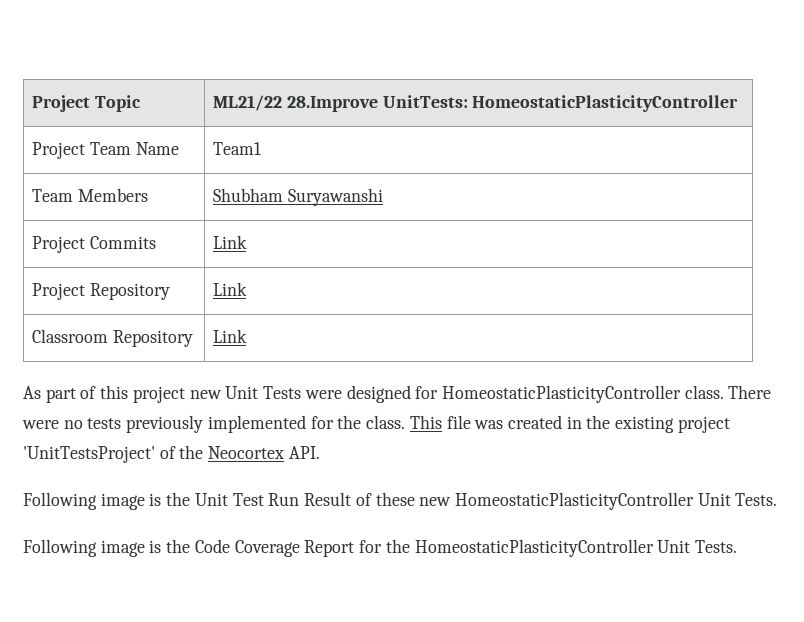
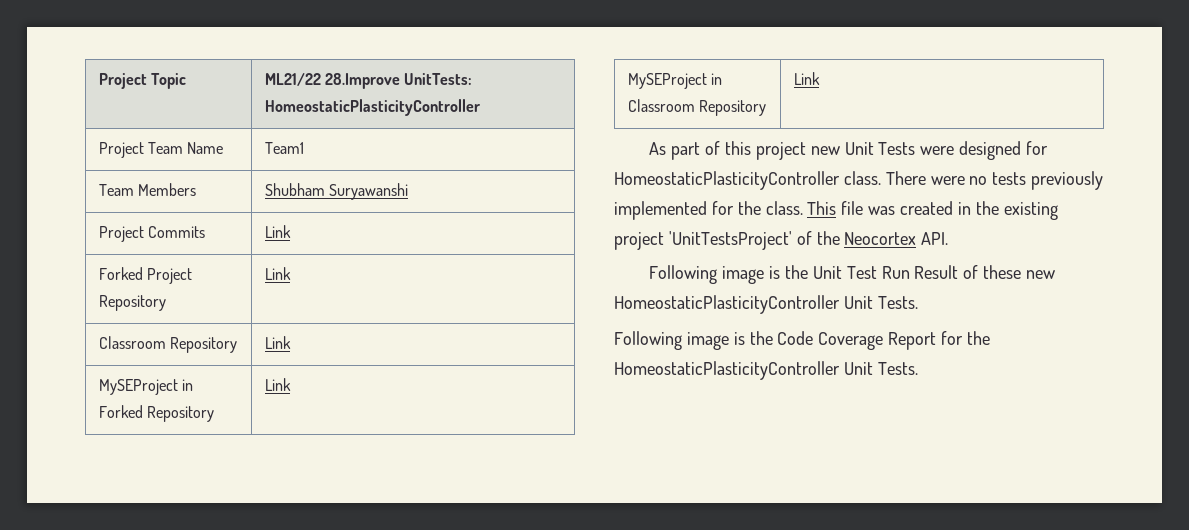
(248, 242) none -> [98,267,143,280] Forked
(248, 336) none -> [98,379,193,395] [98,405,214,422] [264,378,291,391] [627,73,722,89] [627,99,766,116] [793,72,820,85] // MySEProject in Forked Repository | Link // MySEProject in Classroom Repository | Link

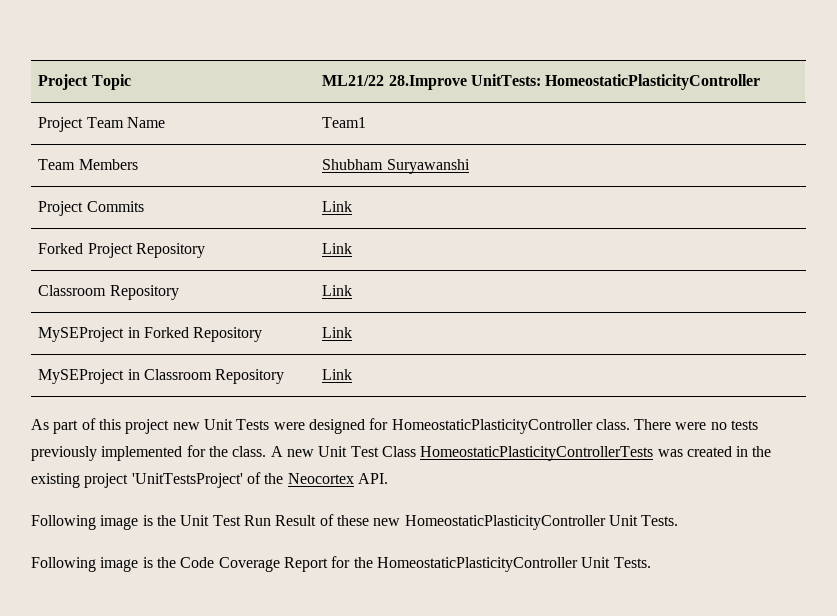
[807,201,864,215] This file -> [270,446,654,461] A new Unit Test Class HomeostaticPlasticityControllerTests

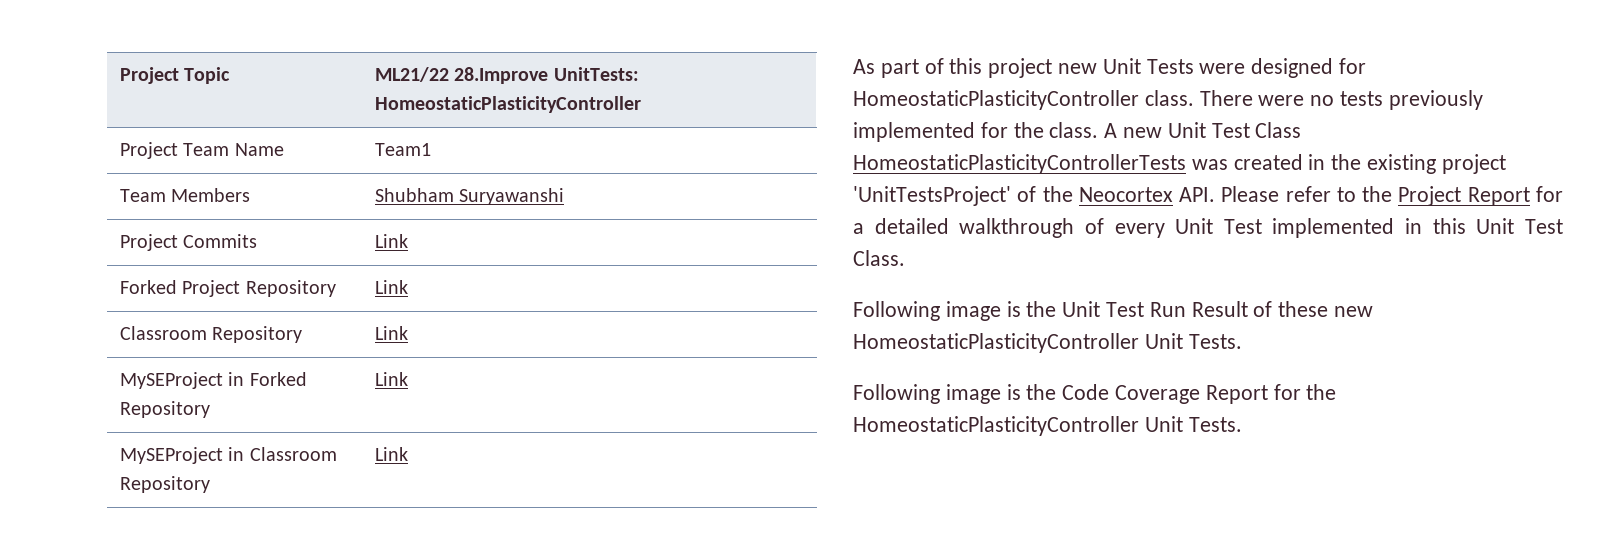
(388, 478) none -> [1221,186,1563,206] [853,218,1563,238] [853,250,905,266] Please refer to the Project Report for a detailed walkthrough of every Unit Test implemented in this Unit Test Class.

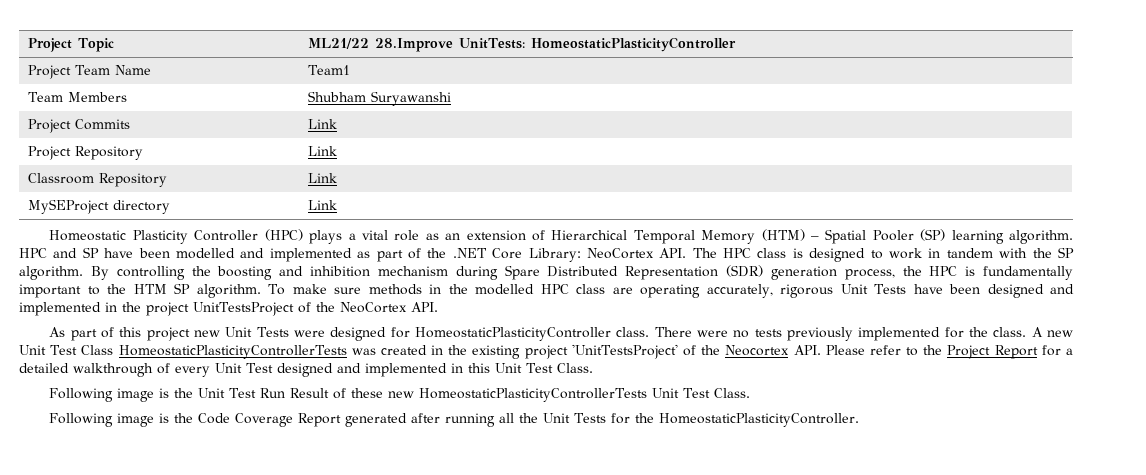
[120,280,178,294] Forked -> (337, 124) none
[228,372,307,386] [120,401,211,418] [375,372,409,386] [120,447,337,464] [120,476,211,493] [375,447,409,461] in Forked Repository | Link // MySEProject in Classroom Repository | Link -> [112,200,170,214] [307,200,337,210] [49,229,1073,244] [19,247,1074,262] [19,265,1074,280] [19,283,1074,298] [19,302,438,316] directory | Link // Homeostatic Plasticity Controller (HPC) plays a vital role as an extension of Hierarchical Temporal Memory (HTM) – Spatial Pooler (SP) learning algorithm. HPC and SP have been modelled and implemented as part of the .NET Core Library: NeoCortex API. The HPC class is designed to work in tandem with the SP algorithm. By controlling the boosting and inhibition mechanism during Spare Distributed Representation (SDR) generation process, the HPC is fundamentally important to the HTM SP algorithm. To make sure methods in the modelled HPC class are operating accurately, rigorous Unit Tests have been designed and implemented in the project UnitTestsProject of the NeoCortex API.
(1262, 226) none -> [276,363,361,377] designed and
[853,333,1242,353] HomeostaticPlasticityController Unit Tests. -> [419,388,751,402] HomeostaticPlasticityControllerTests Unit Test Class.
[1273,384,1337,400] [853,416,1242,436] for the HomeostaticPlasticityController Unit Tests. -> [345,413,860,427] generated after running all the Unit Tests for the HomeostaticPlasticityController.

